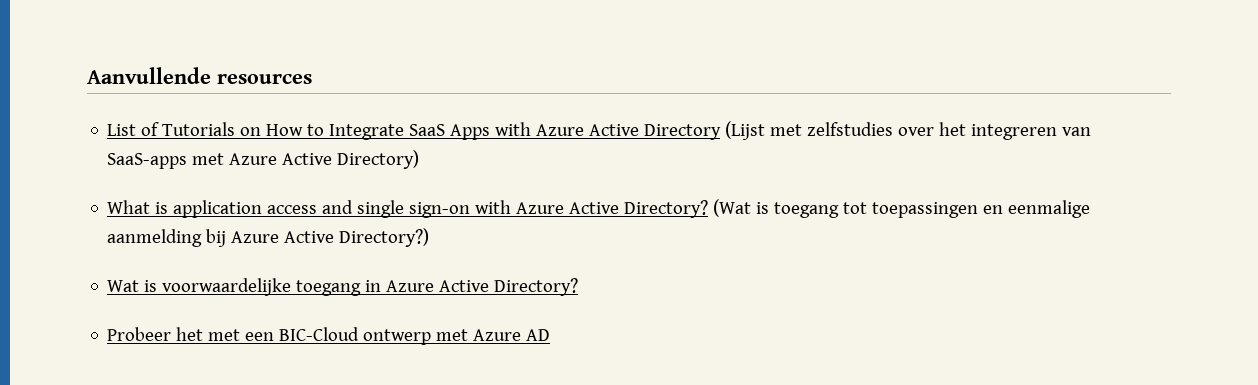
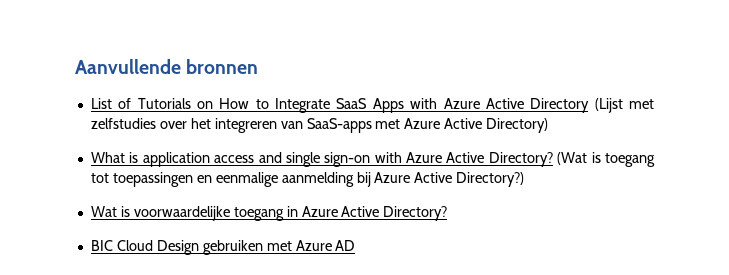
[217,74,312,84] resources -> [186,59,259,74] bronnen
[107,327,432,345] Probeer het met een BIC-Cloud ontwerp -> [90,240,263,255] BIC Cloud Design gebruiken

